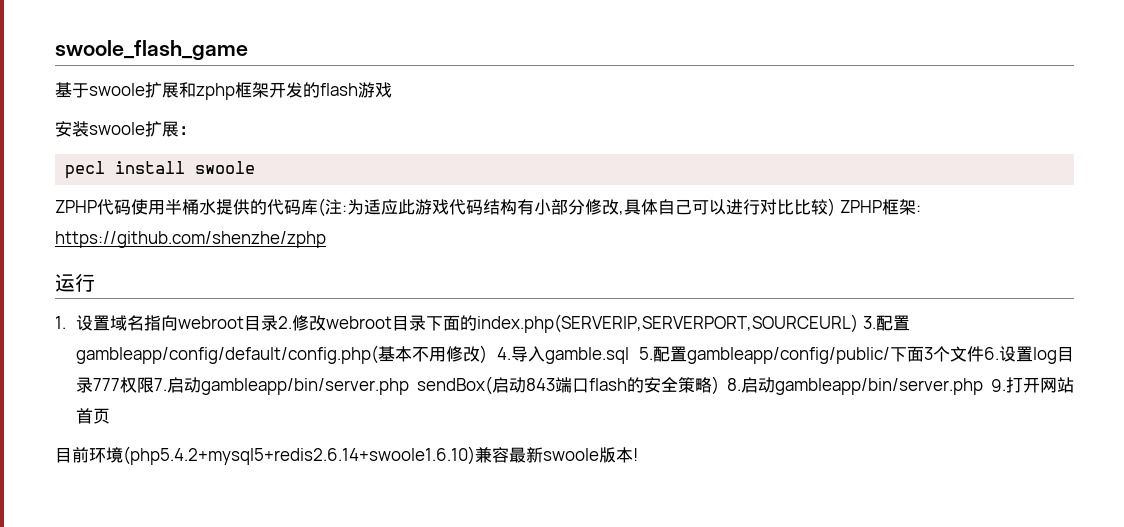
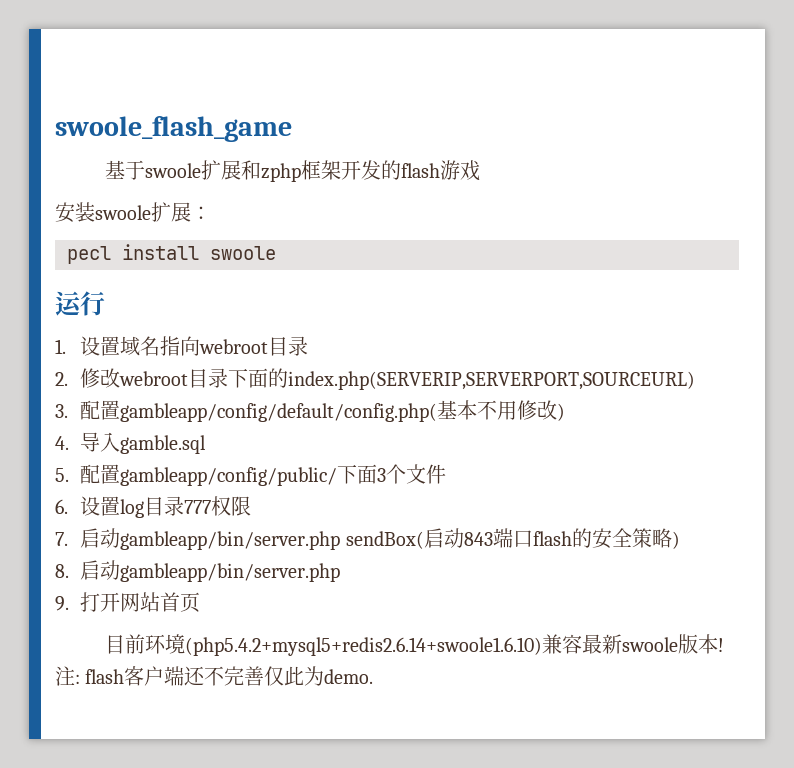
[55,198,921,217] [55,231,326,248] // ZPHP代码使用半桶水提供的代码库(注:为适应此游戏代码结构有小部分修改,具体自己可以进行对比比较) ZPHP框架: https://github.com/shenzhe/zphp -> (276, 253) none
(279, 323) none -> (309, 346) //
(859, 323) none -> (696, 380) //
(488, 354) none -> (566, 412) //
(630, 355) none -> (207, 444) //
(984, 354) none -> (447, 474) //
(155, 385) none -> (252, 506) //
(720, 385) none -> (680, 540) //
(984, 386) none -> (341, 572) //
(638, 454) none -> [55,666,374,686] 注: flash客户端还不完善仅此为demo.

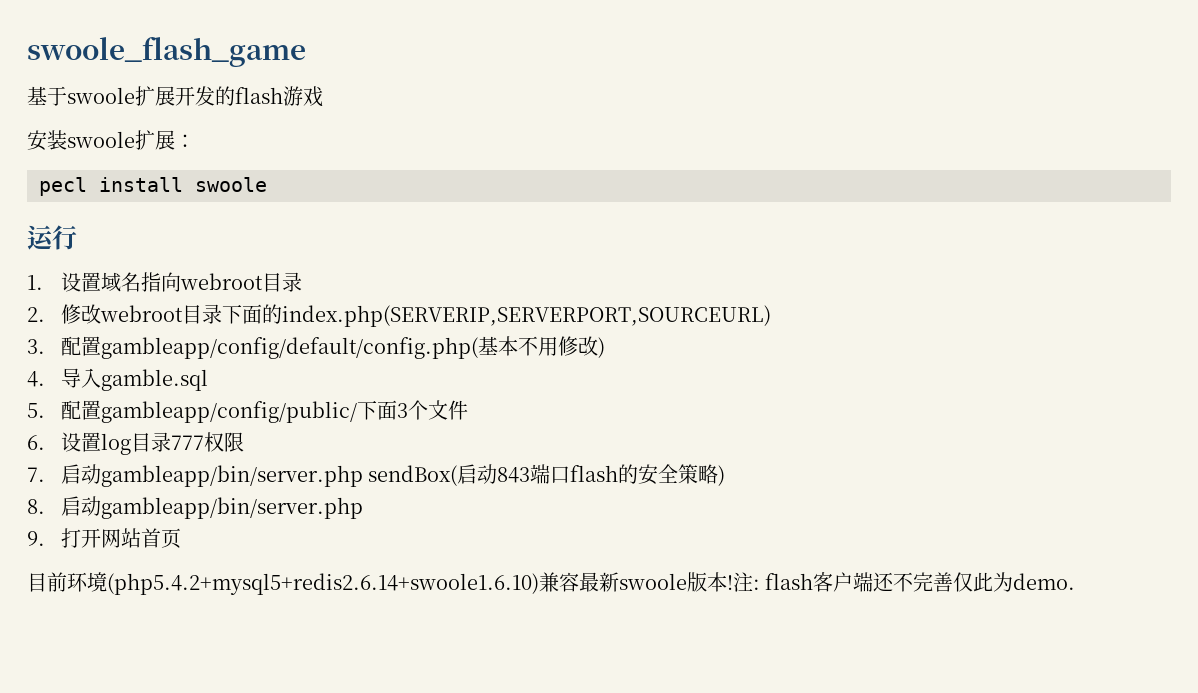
[240,160,341,182] 和zphp框架 -> (175, 96) none

